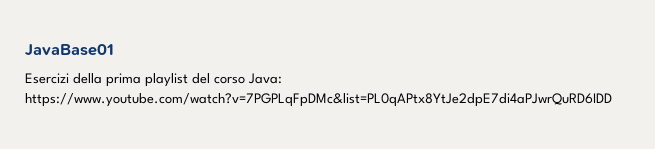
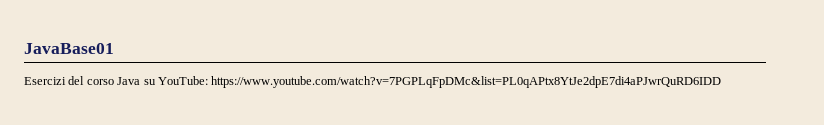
[73,73,282,87] della prima playlist del corso Java: -> [68,76,208,85] del corso Java su YouTube:

